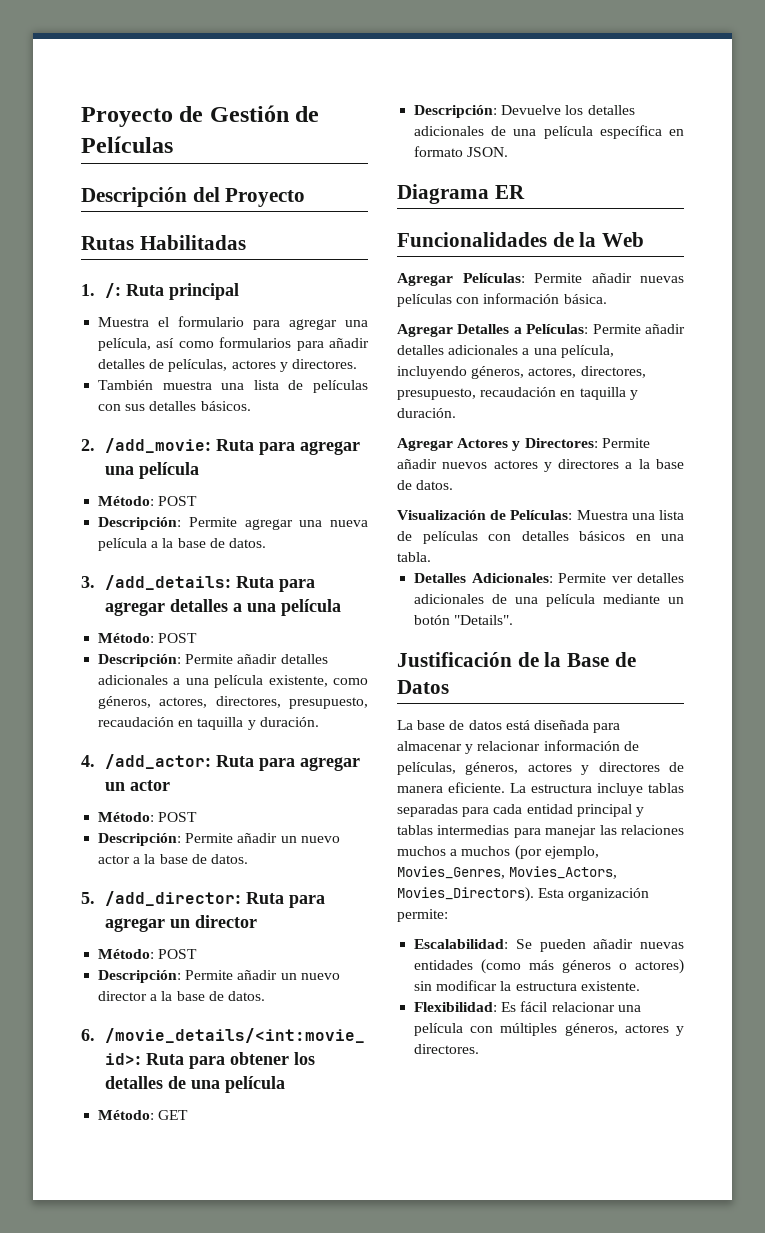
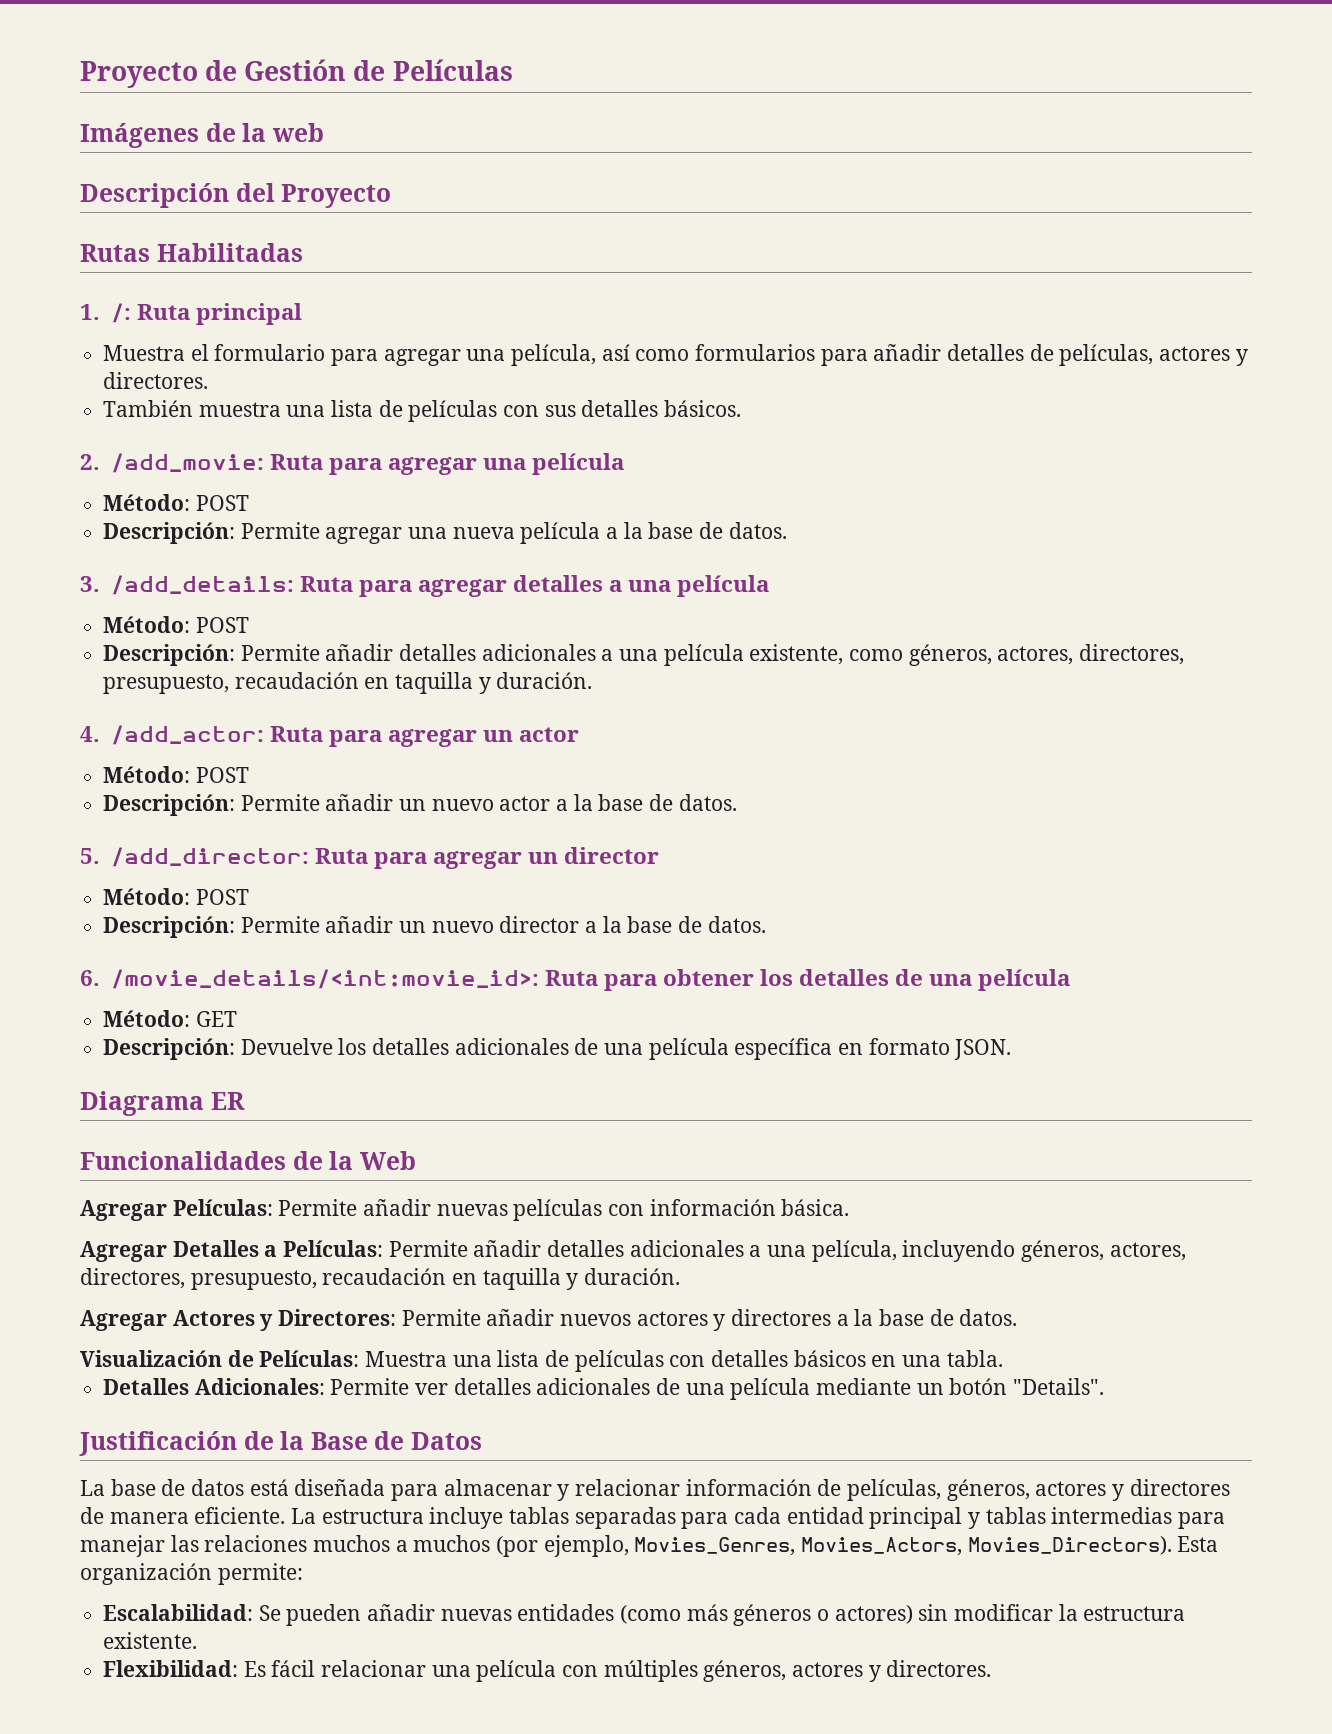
(173, 144) none -> [80,123,324,148] // Imágenes de la web

